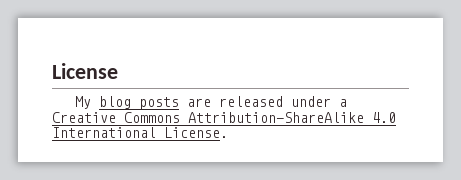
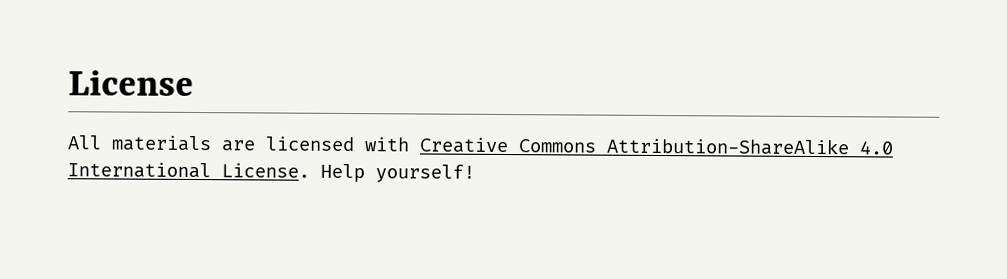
[74,96,347,110] My blog posts are released under a -> [67,135,410,152] All materials are licensed with
(228, 132) none -> [320,163,475,183] Help yourself!

